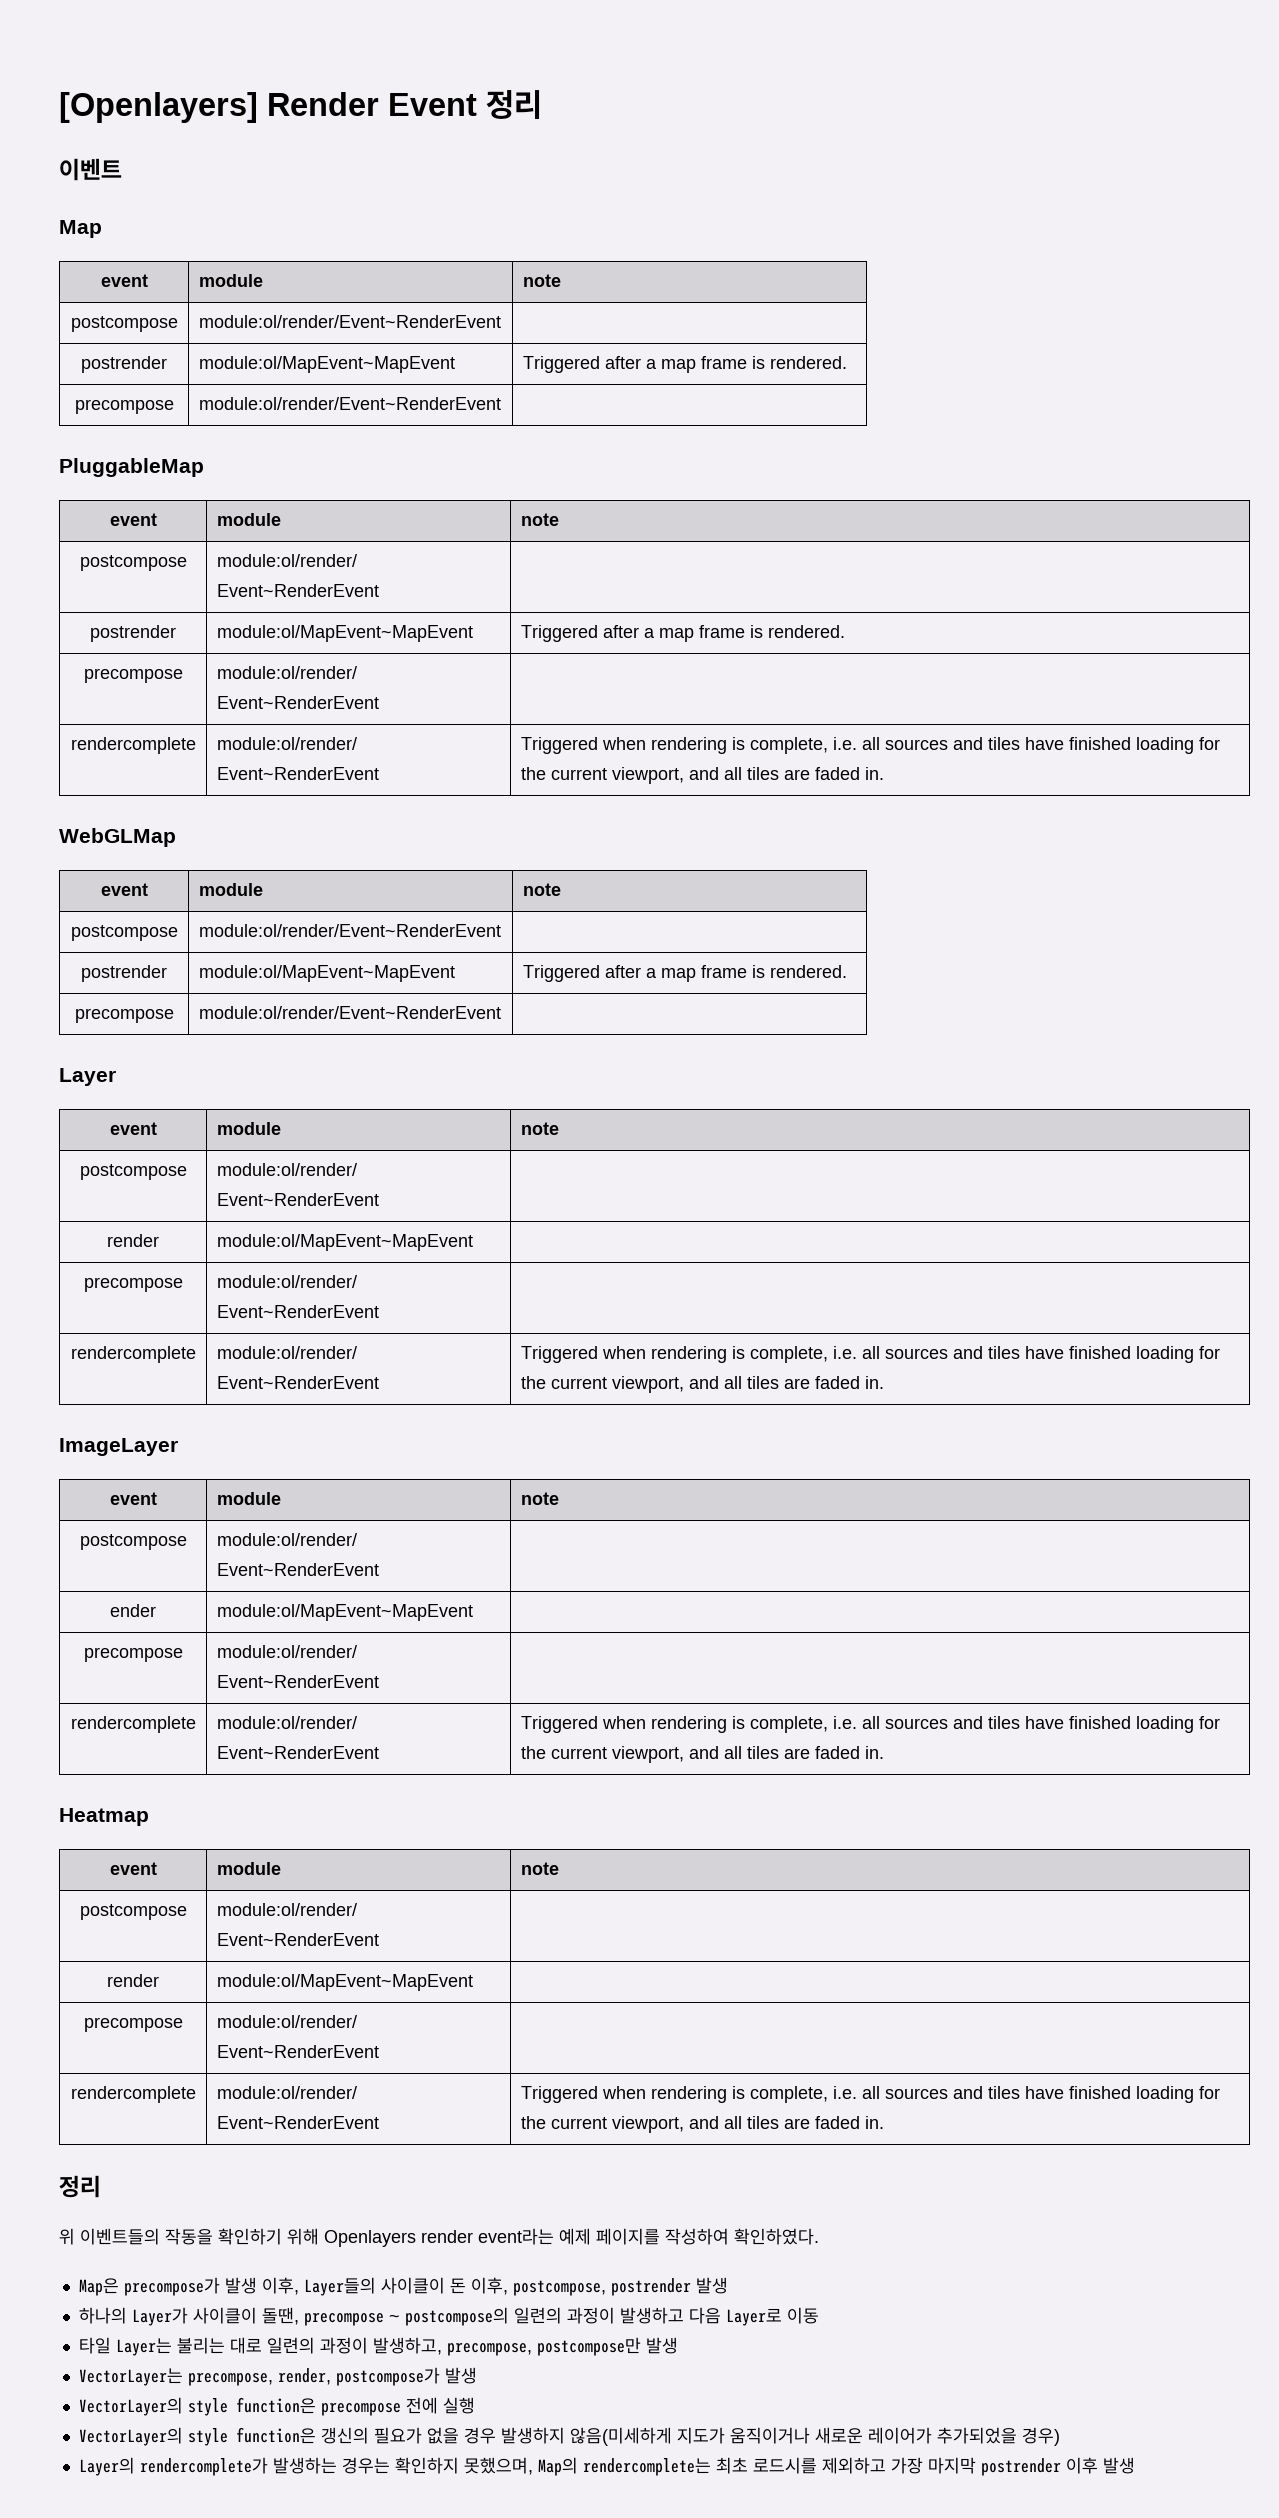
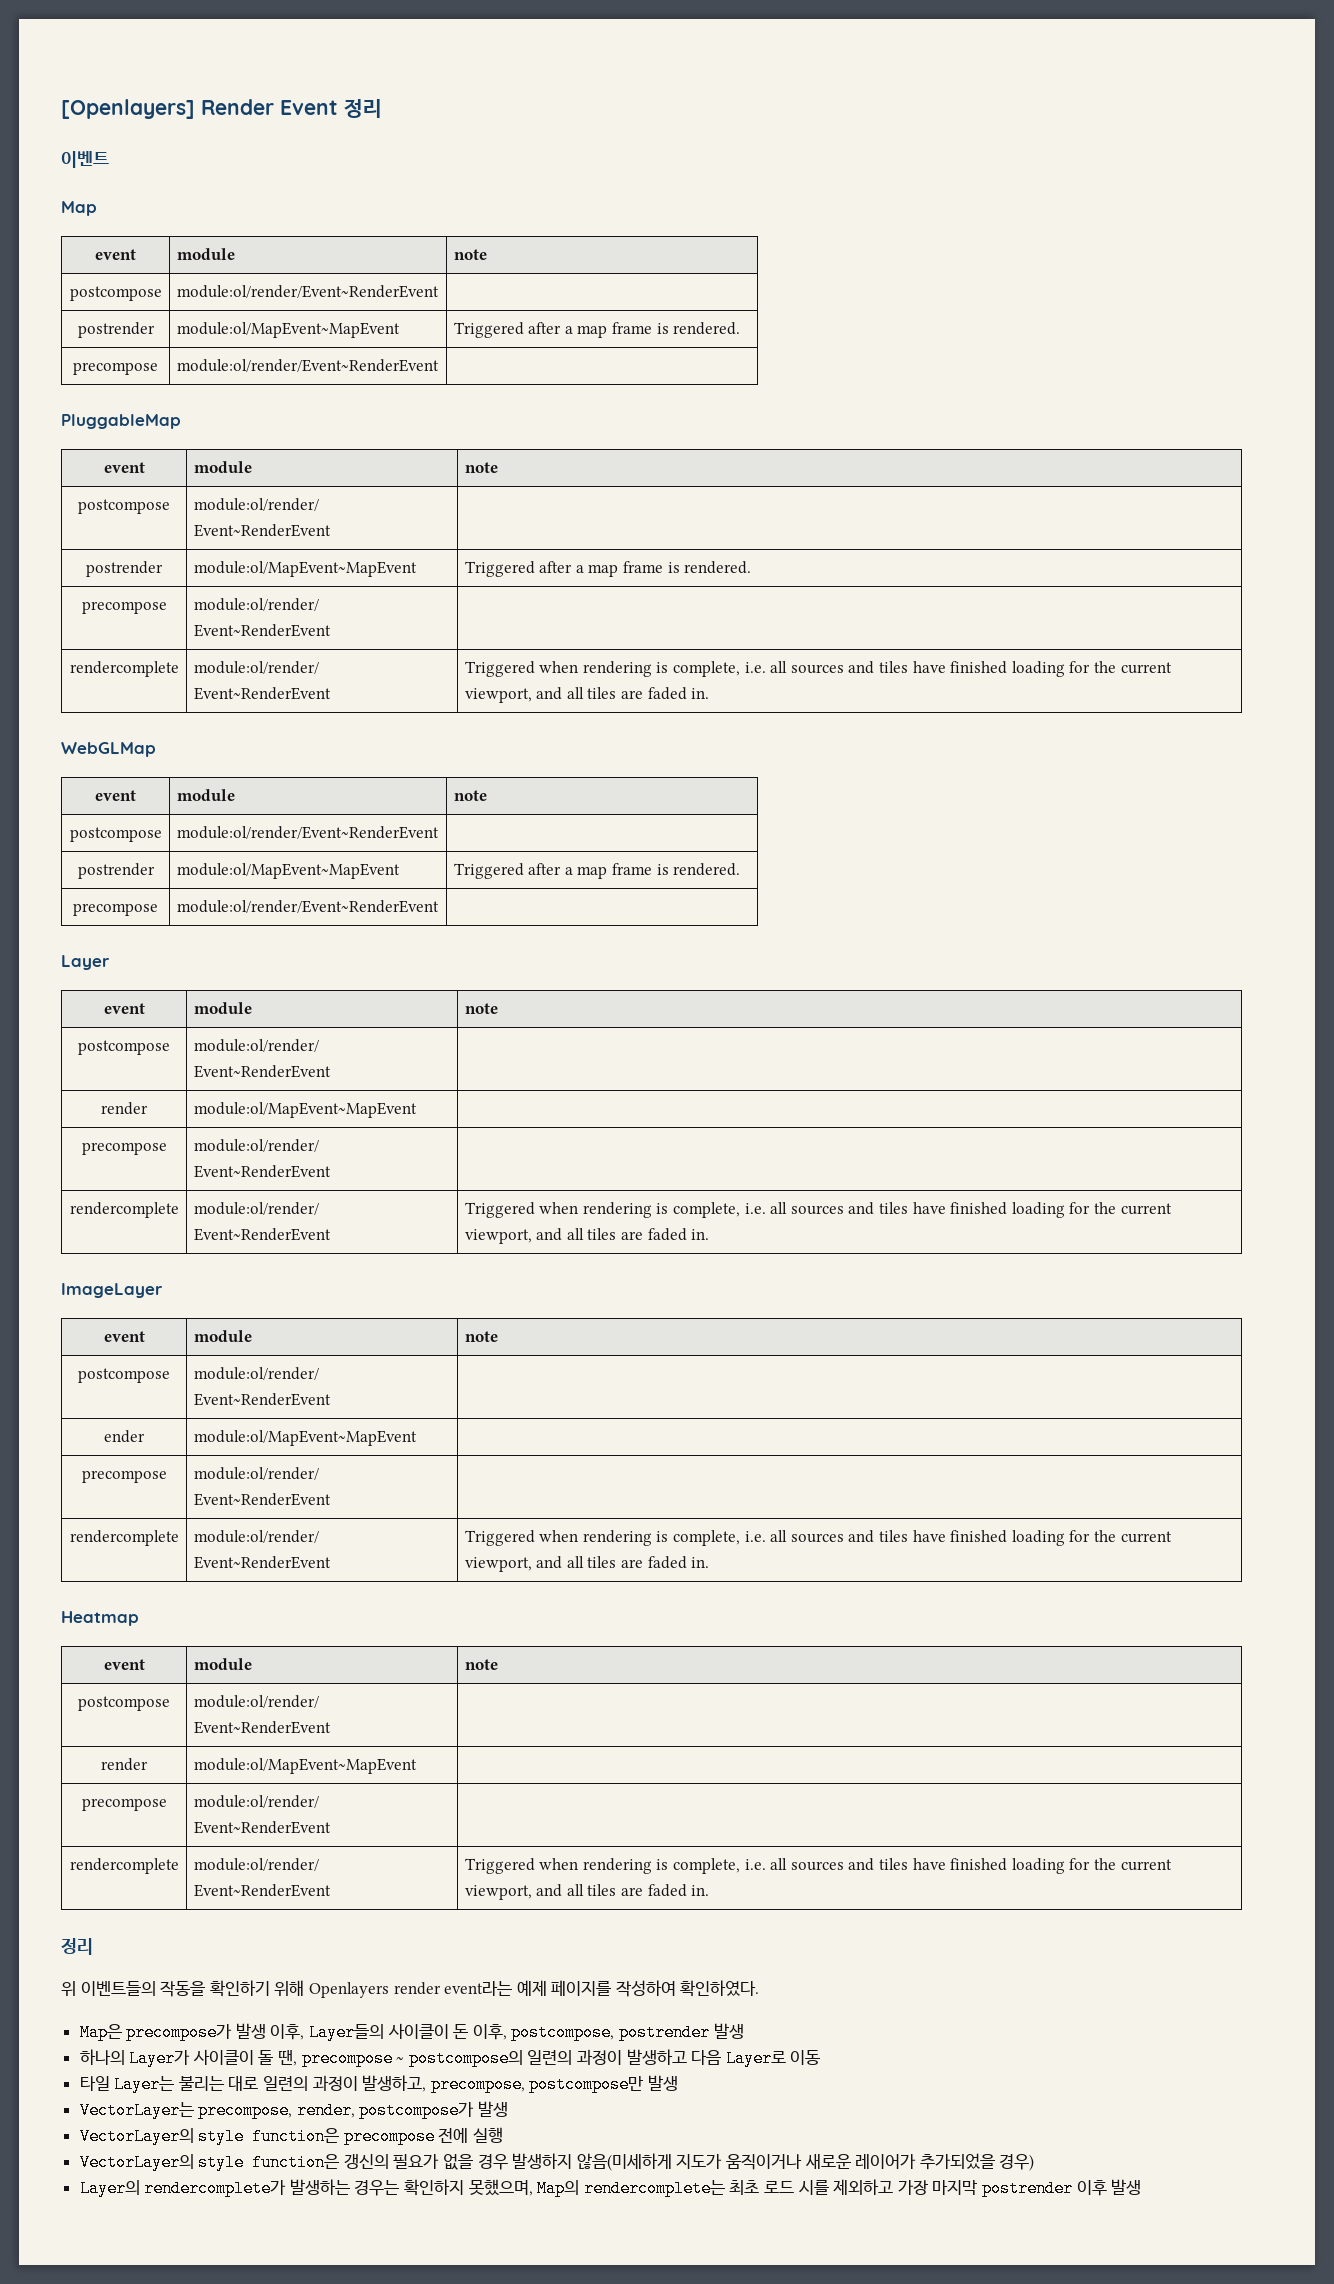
[261,2307,299,2325] 돌땐, -> [258,2050,298,2066] 돌 땐,
[752,2457,817,2474] 로드시를 -> [764,2180,829,2195] 로드 시를

